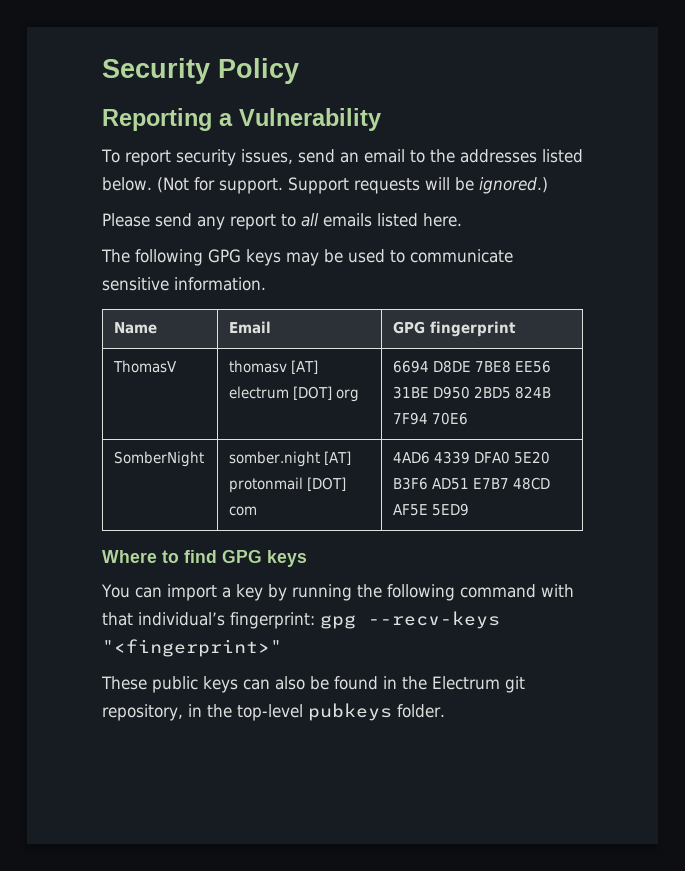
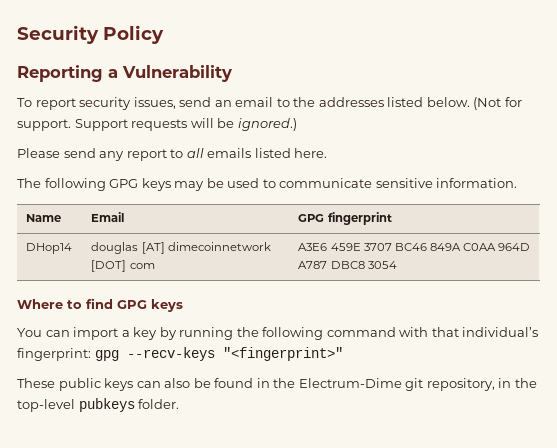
[113,360,178,373] [229,360,319,374] [229,386,360,402] [393,360,552,373] [393,386,552,399] [393,412,469,425] [114,451,205,467] [229,451,352,467] [229,477,347,493] [229,506,258,516] [393,451,551,464] [393,477,551,490] [393,503,470,516] ThomasV | thomasv [AT] electrum [DOT] org | 6694 D8DE 7BE8 EE56 31BE D950 2BD5 824B 7F94 70E6 // SomberNight | somber.night [AT] protonmail [DOT] com | 4AD6 4339 DFA0 5E20 B3F6 AD51 E7B7 48CD AF5E 5ED9 -> [26,243,73,254] [91,242,271,254] [91,260,155,272] [298,243,531,251] [298,261,397,269] DHop14 | douglas [AT] dimecoinnetwork [DOT] com | A3E6 459E 3707 BC46 849A C0AA 964D A787 DBC8 3054
[432,676,500,690] Electrum -> [298,378,402,388] Electrum-Dime

